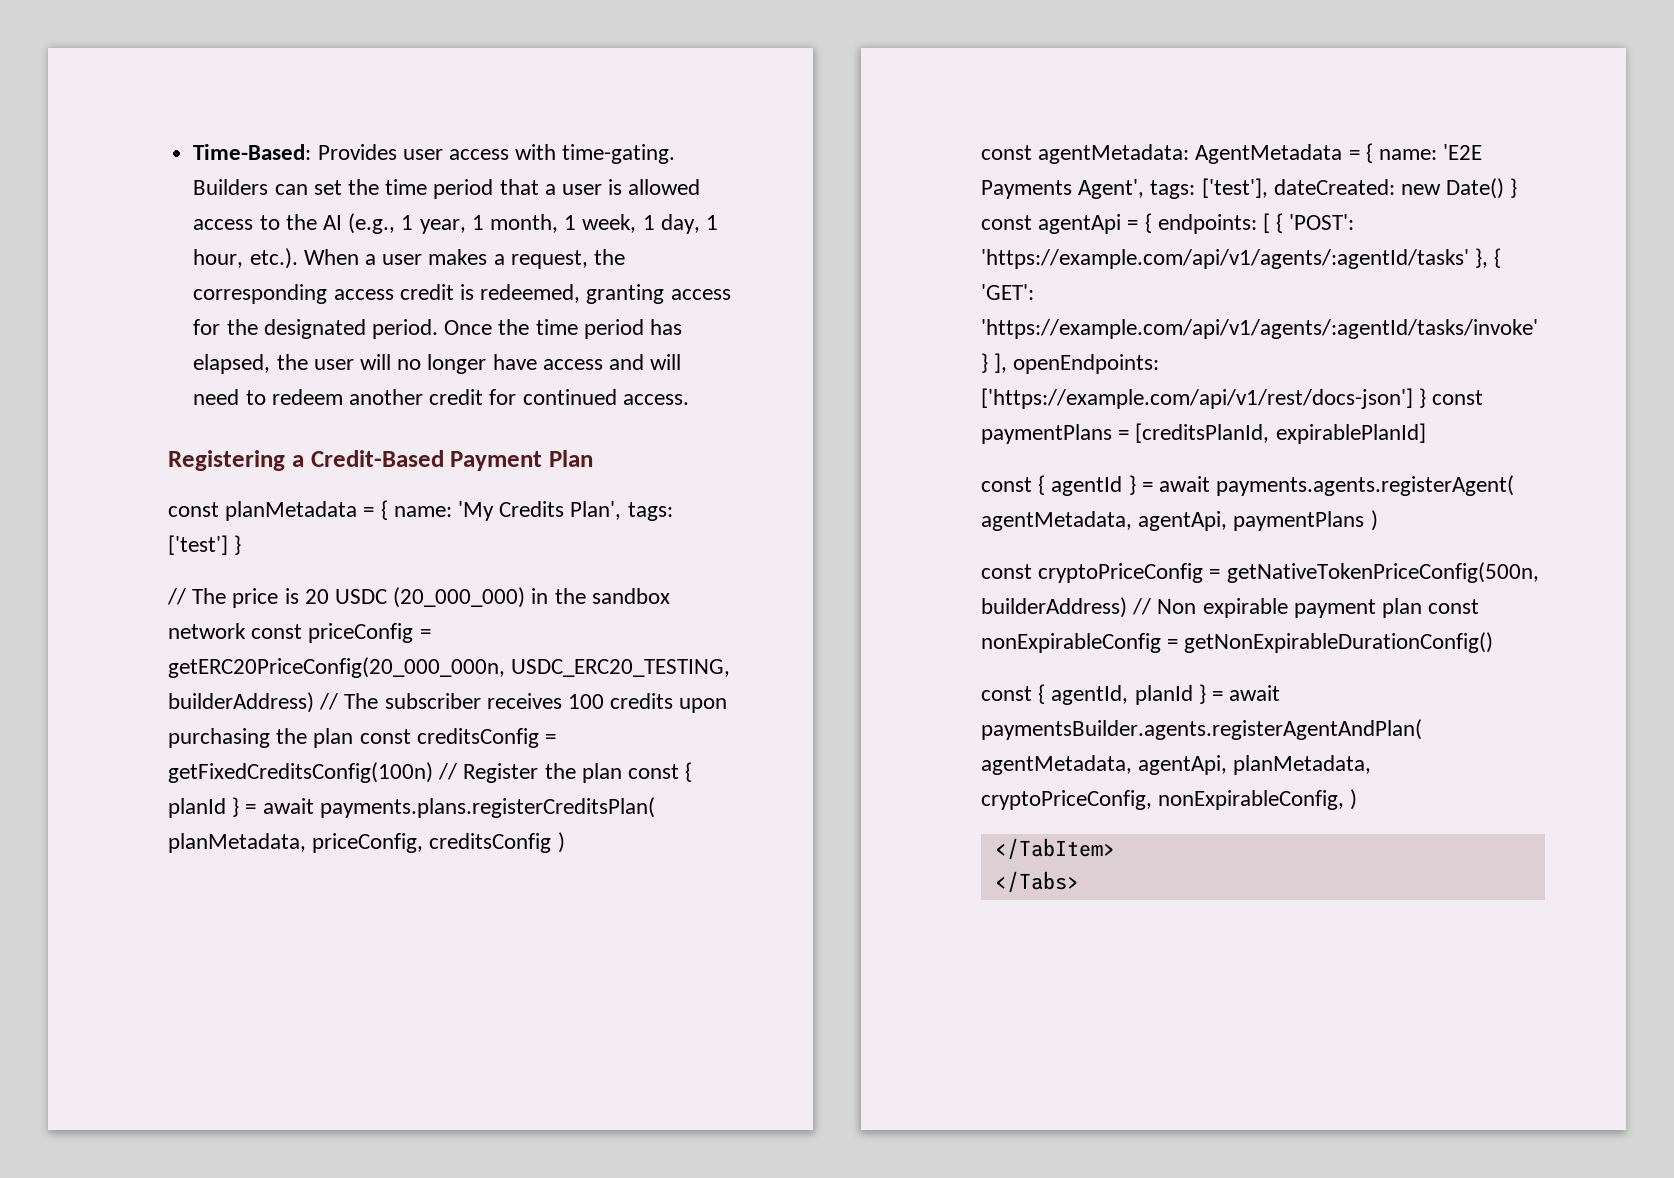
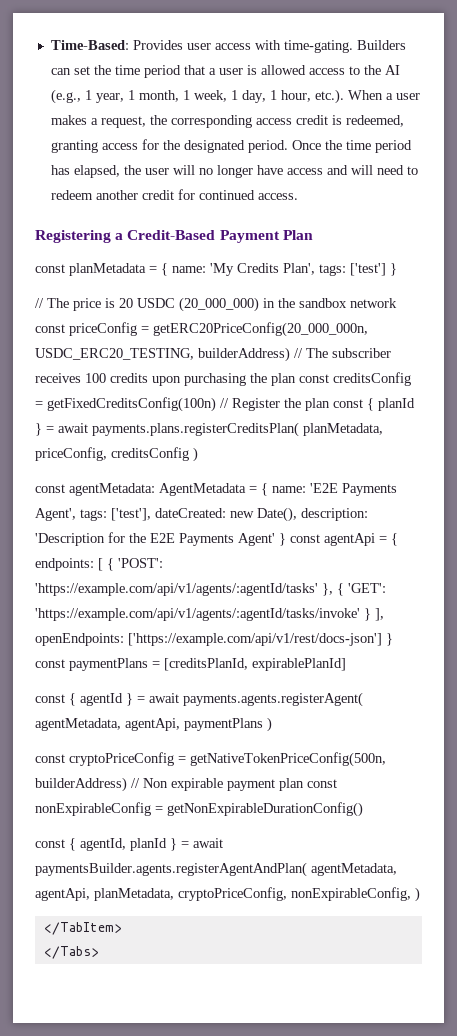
[1446,178,1505,199] Date() -> [257,507,368,522] [35,532,275,546] Date(), description: 'Description for the E2E Payments Agent'

